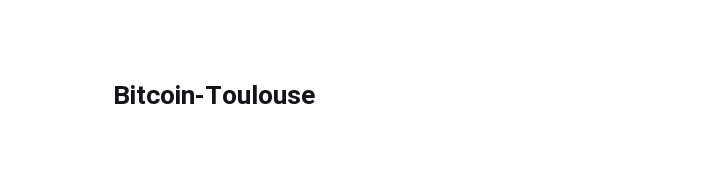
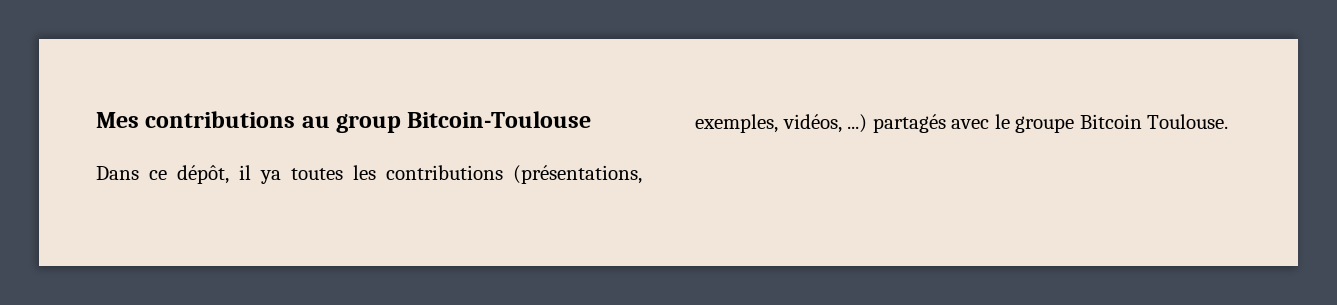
[113,85,315,104] Bitcoin-Toulouse -> [96,111,592,133] [96,165,642,184] [695,114,1229,133] Mes contributions au group Bitcoin-Toulouse // Dans ce dépôt, il ya toutes les contributions (présentations, exemples, vidéos, ...) partagés avec le groupe Bitcoin Toulouse.

